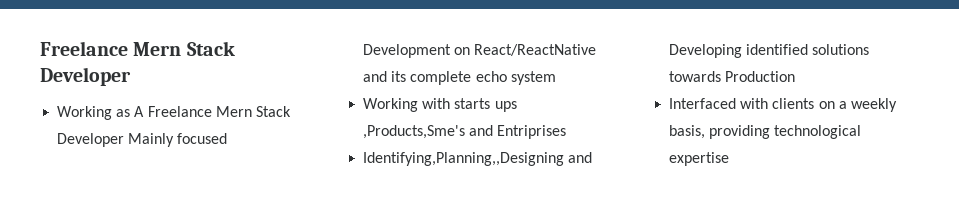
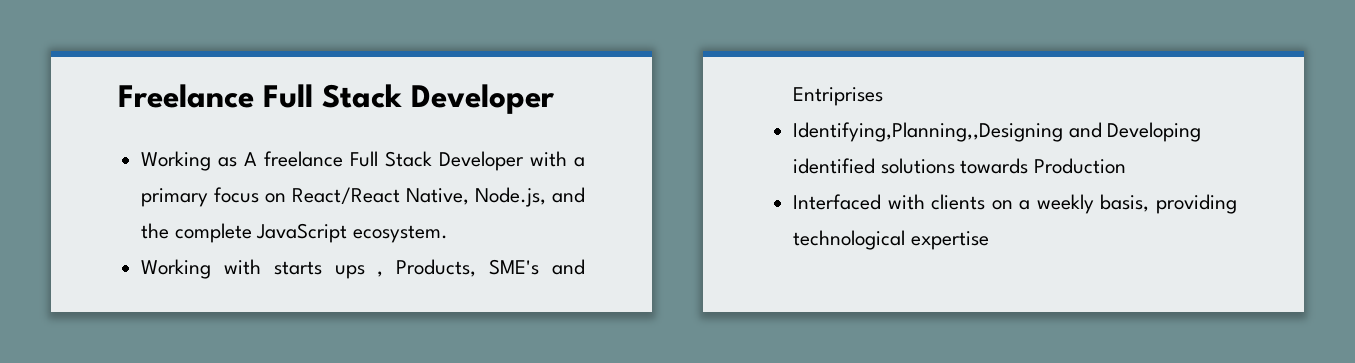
[40,41,182,56] Freelance Mern -> [118,84,313,108] Freelance Full
[147,106,291,117] [57,133,228,147] [363,44,597,58] [363,71,556,85] Freelance Mern Stack Developer Mainly focused Development on React/ReactNative and its complete echo system -> [264,151,585,171] [141,187,585,207] [141,223,449,243] freelance Full Stack Developer with a primary focus on React/React Native, Node.js, and the complete JavaScript ecosystem.
[363,125,466,139] ,Products,Sme's -> [377,259,540,277] , Products, SME's

